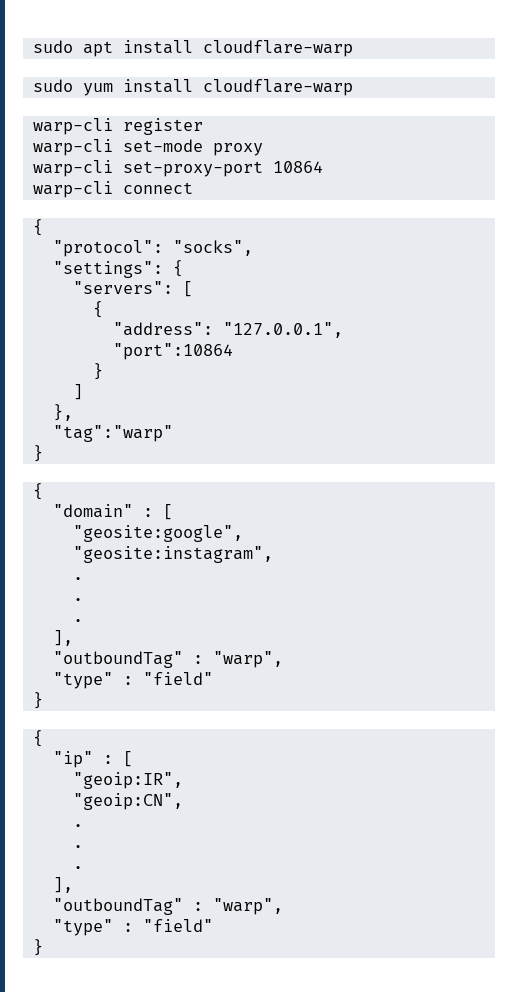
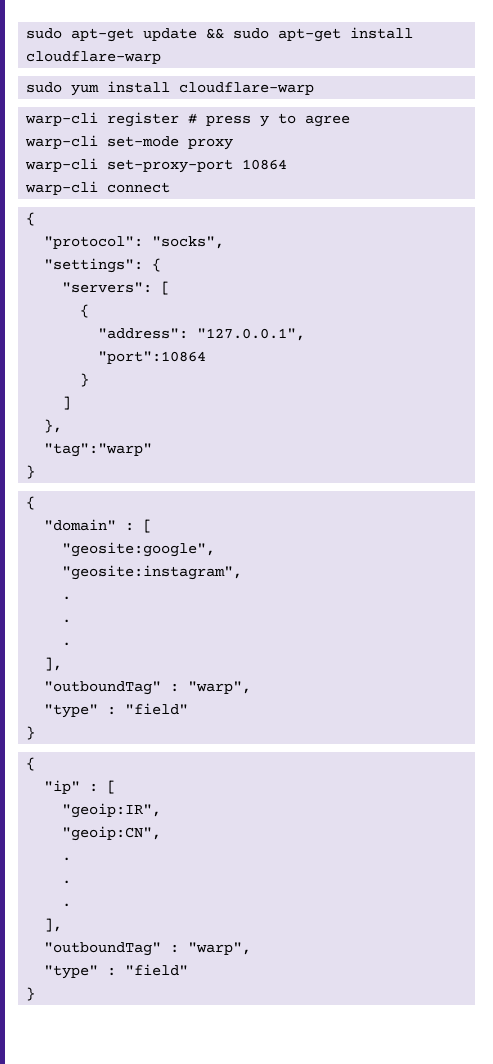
[33,40,114,57] sudo apt -> [25,28,341,42] sudo apt-get update && sudo apt-get
(204, 126) none -> [187,113,350,127] # press y to agree

